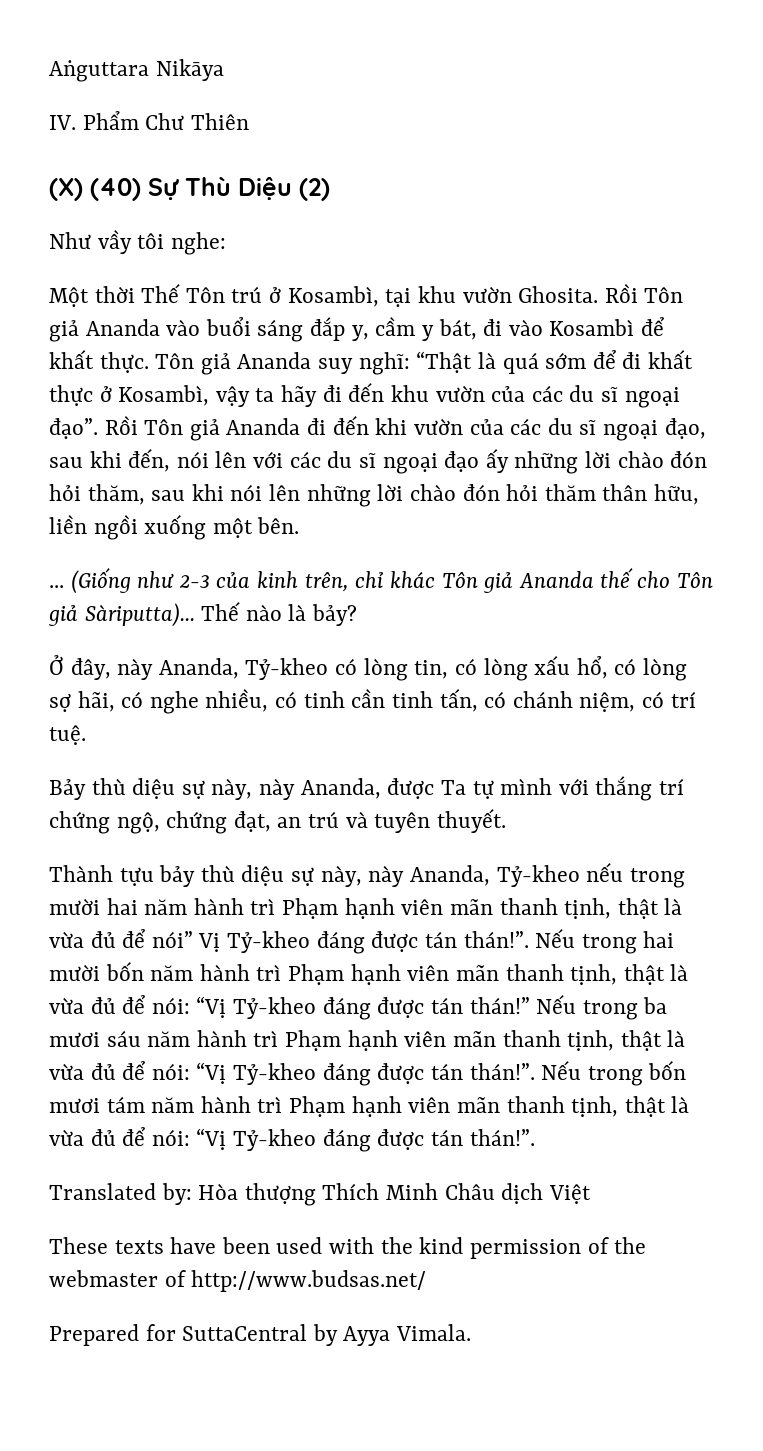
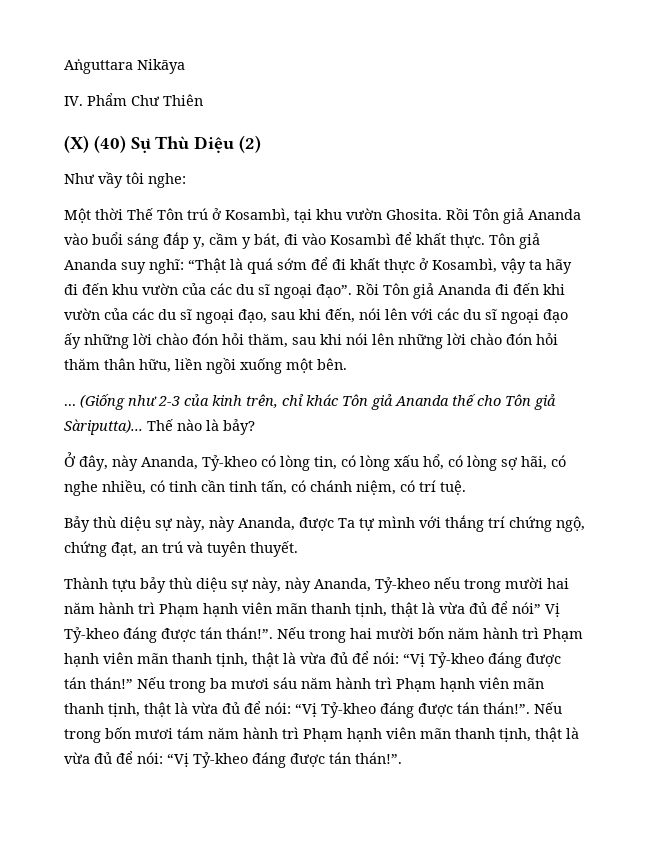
[49,1183,591,1206] [49,1237,647,1259] [49,1270,427,1292] [49,1324,472,1346] // Translated by: Hòa thượng Thích Minh Châu dịch Việt // These texts have been used with the kind permission of the webmaster of http://www.budsas.net/ // Prepared for SuttaCentral by Ayya Vimala. -> (402, 758) none

